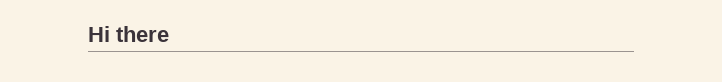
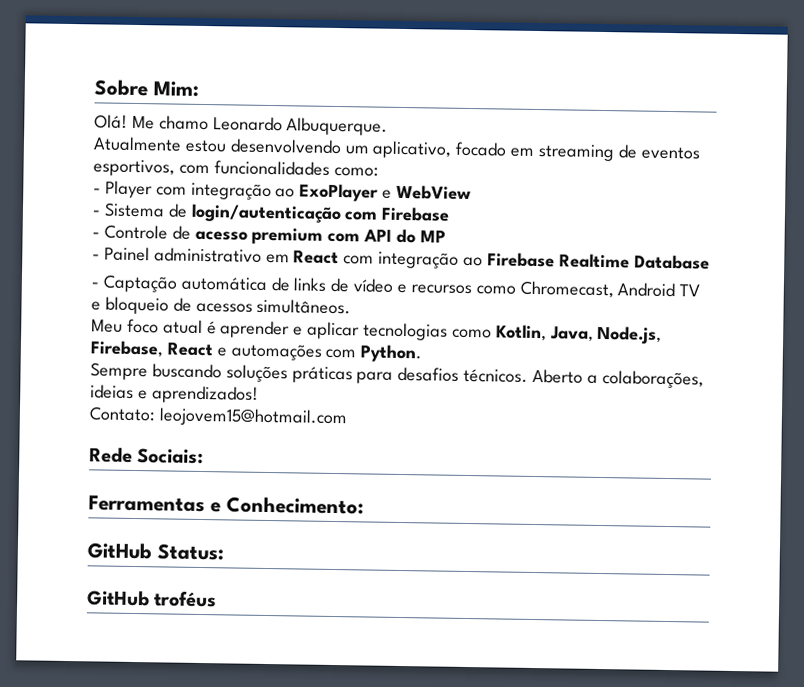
[88,26,169,42] Hi there -> [94,79,199,97] [94,114,389,136] [93,136,700,162] [93,159,379,177] [93,180,473,202] [92,202,451,224] [92,224,446,245] [92,246,710,270] [91,274,701,299] [91,296,352,315] [91,318,663,344] [90,340,423,363] [90,362,704,389] [90,384,259,404] [89,406,347,428] [89,447,205,465] [88,495,364,515] [87,542,224,561] [87,590,218,608] Sobre Mim: // Olá! Me chamo Leonardo Albuquerque. // Atualmente estou desenvolvendo um aplicativo, focado em streaming de eventos esportivos, com funcionalidades como: // - Player com integração ao ExoPlayer e WebView // - Sistema de login/autenticação com Firebase // - Controle de acesso premium com API do MP // - Painel administrativo em React com integração ao Firebase Realtime Database // - Captação automática de links de vídeo e recursos como Chromecast, Android TV e bloqueio de acessos simultâneos. // Meu foco atual é aprender e aplicar tecnologias como Kotlin, Java, Node.js, Firebase, React e automações com Python. // Sempre buscando soluções práticas para desafios técnicos. Aberto a colaborações, ideias e aprendizados! // Contato: leojovem15@hotmail.com // Rede Sociais: // Ferramentas e Conhecimento: // GitHub Status: // GitHub troféus

